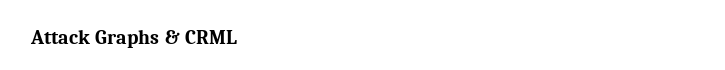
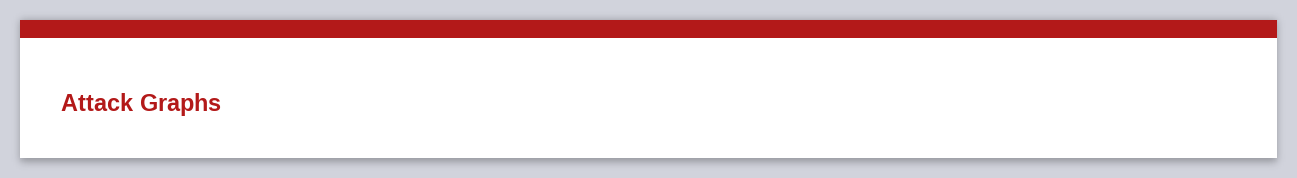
[164,30,237,44] & CRML -> (221, 104) none

